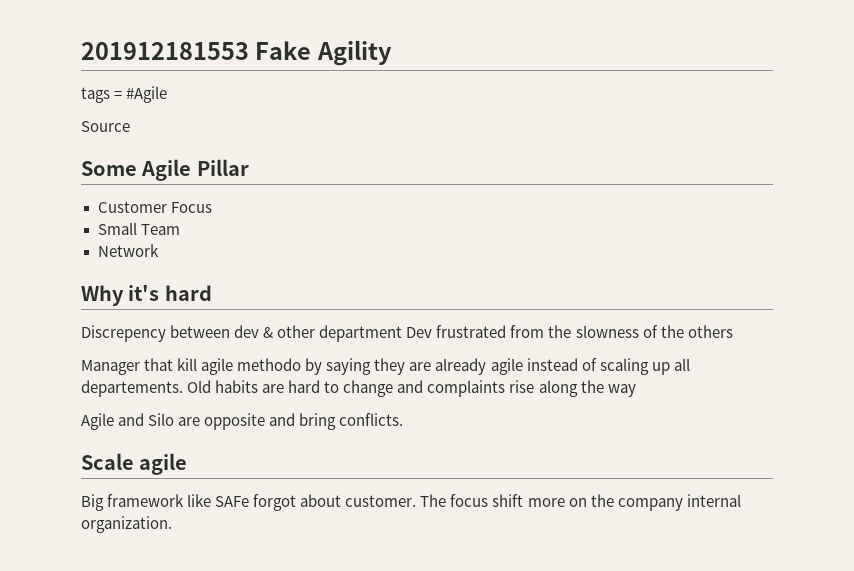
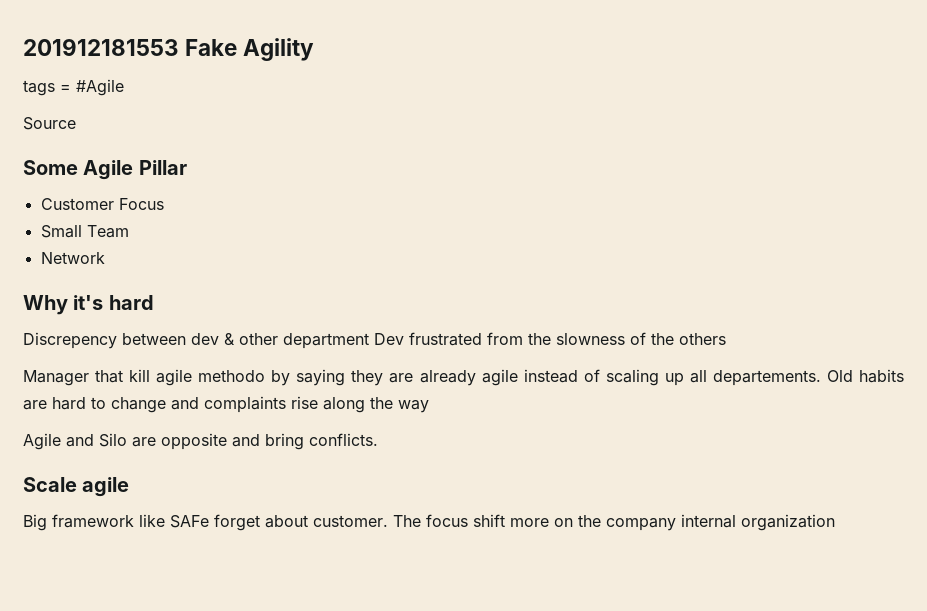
[253,494,297,511] forgot -> [214,514,260,531] forget
[81,516,172,533] organization. -> [741,514,835,531] organization

